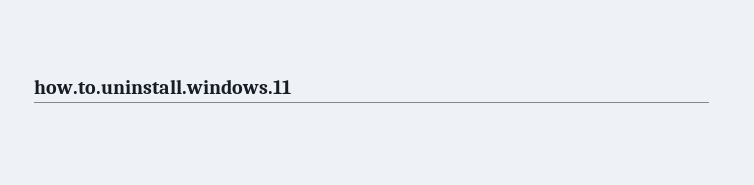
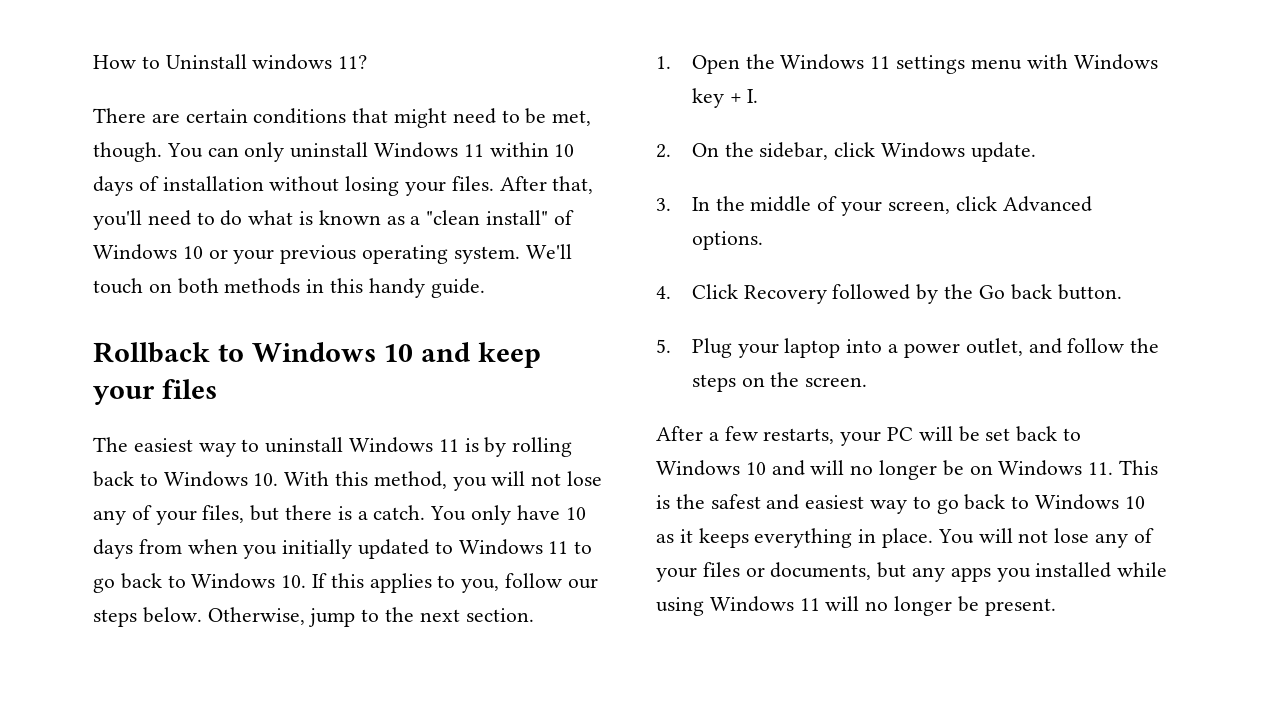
[34,79,291,94] how.to.uninstall.windows.11 -> [93,54,368,70] [93,108,592,128] [93,142,575,162] [93,176,594,196] [93,210,574,230] [93,244,572,264] [93,278,485,298] [93,342,542,368] [93,379,217,405] [93,437,573,457] [93,471,603,491] [93,505,586,525] [93,539,593,559] [93,573,598,593] [93,607,534,627] [656,54,1158,74] [691,88,759,108] [656,142,1036,162] [656,196,1092,216] [691,231,763,250] [656,284,1122,304] [656,338,1160,358] [691,372,868,392] [656,426,1082,446] [656,460,1159,480] [656,494,1145,514] [656,528,1154,548] [656,562,1168,582] [656,596,1056,616] How to Uninstall windows 11? // There are certain conditions that might need to be met, though. You can only uninstall Windows 11 within 10 days of installation without losing your files. After that, you'll need to do what is known as a "clean install" of Windows 10 or your previous operating system. We'll touch on both methods in this handy guide. // Rollback to Windows 10 and keep your files // The easiest way to uninstall Windows 11 is by rolling back to Windows 10. With this method, you will not lose any of your files, but there is a catch. You only have 10 days from when you initially updated to Windows 11 to go back to Windows 10. If this applies to you, follow our steps below. Otherwise, jump to the next section. // 1. Open the Windows 11 settings menu with Windows key + I. // 2. On the sidebar, click Windows update. // 3. In the middle of your screen, click Advanced options. // 4. Click Recovery followed by the Go back button. // 5. Plug your laptop into a power outlet, and follow the steps on the screen. // After a few restarts, your PC will be set back to Windows 10 and will no longer be on Windows 11. This is the safest and easiest way to go back to Windows 10 as it keeps everything in place. You will not lose any of your files or documents, but any apps you installed while using Windows 11 will no longer be present.

